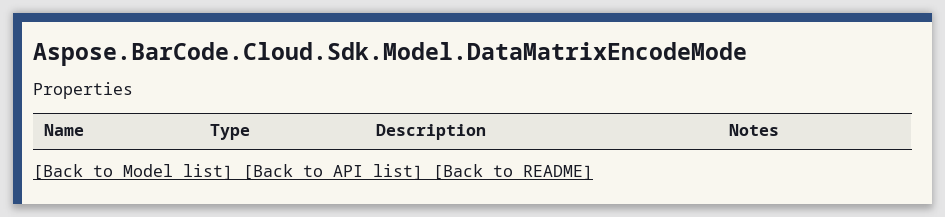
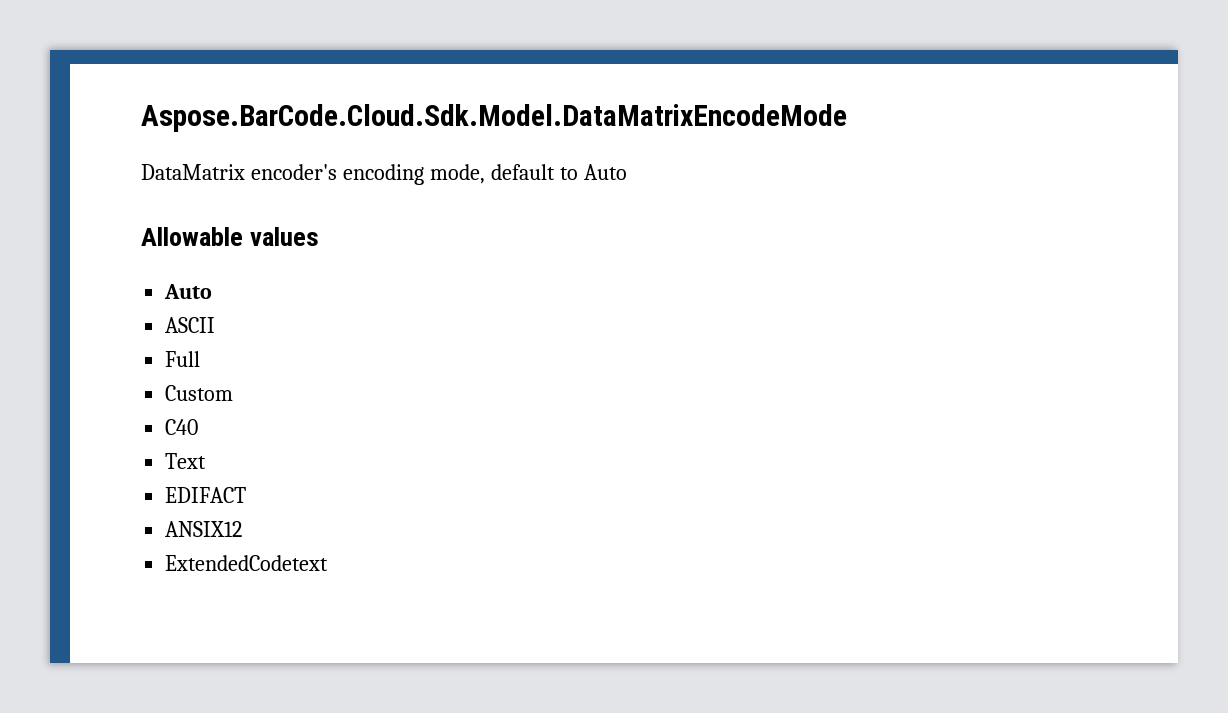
[33,82,133,99] [43,124,84,136] [209,124,250,140] [375,124,486,140] [728,124,779,136] [33,164,593,180] Properties // Name | Type | Description | Notes // [Back to Model list] [Back to API list] [Back to README] -> [141,164,627,185] [141,227,320,246] [164,284,213,299] [165,317,216,333] [165,351,201,367] [165,385,234,401] [165,419,199,435] [165,453,207,469] [165,487,247,503] [165,521,243,537] [165,555,329,571] DataMatrix encoder's encoding mode, default to Auto // Allowable values // Auto // ASCII // Full // Custom // C40 // Text // EDIFACT // ANSIX12 // ExtendedCodetext

